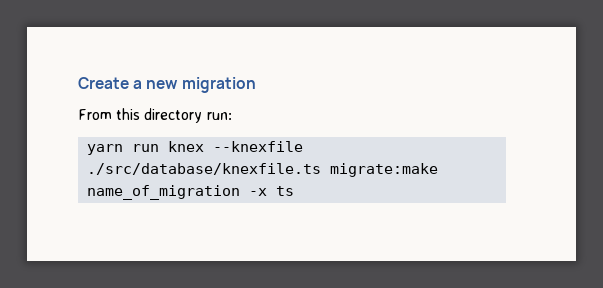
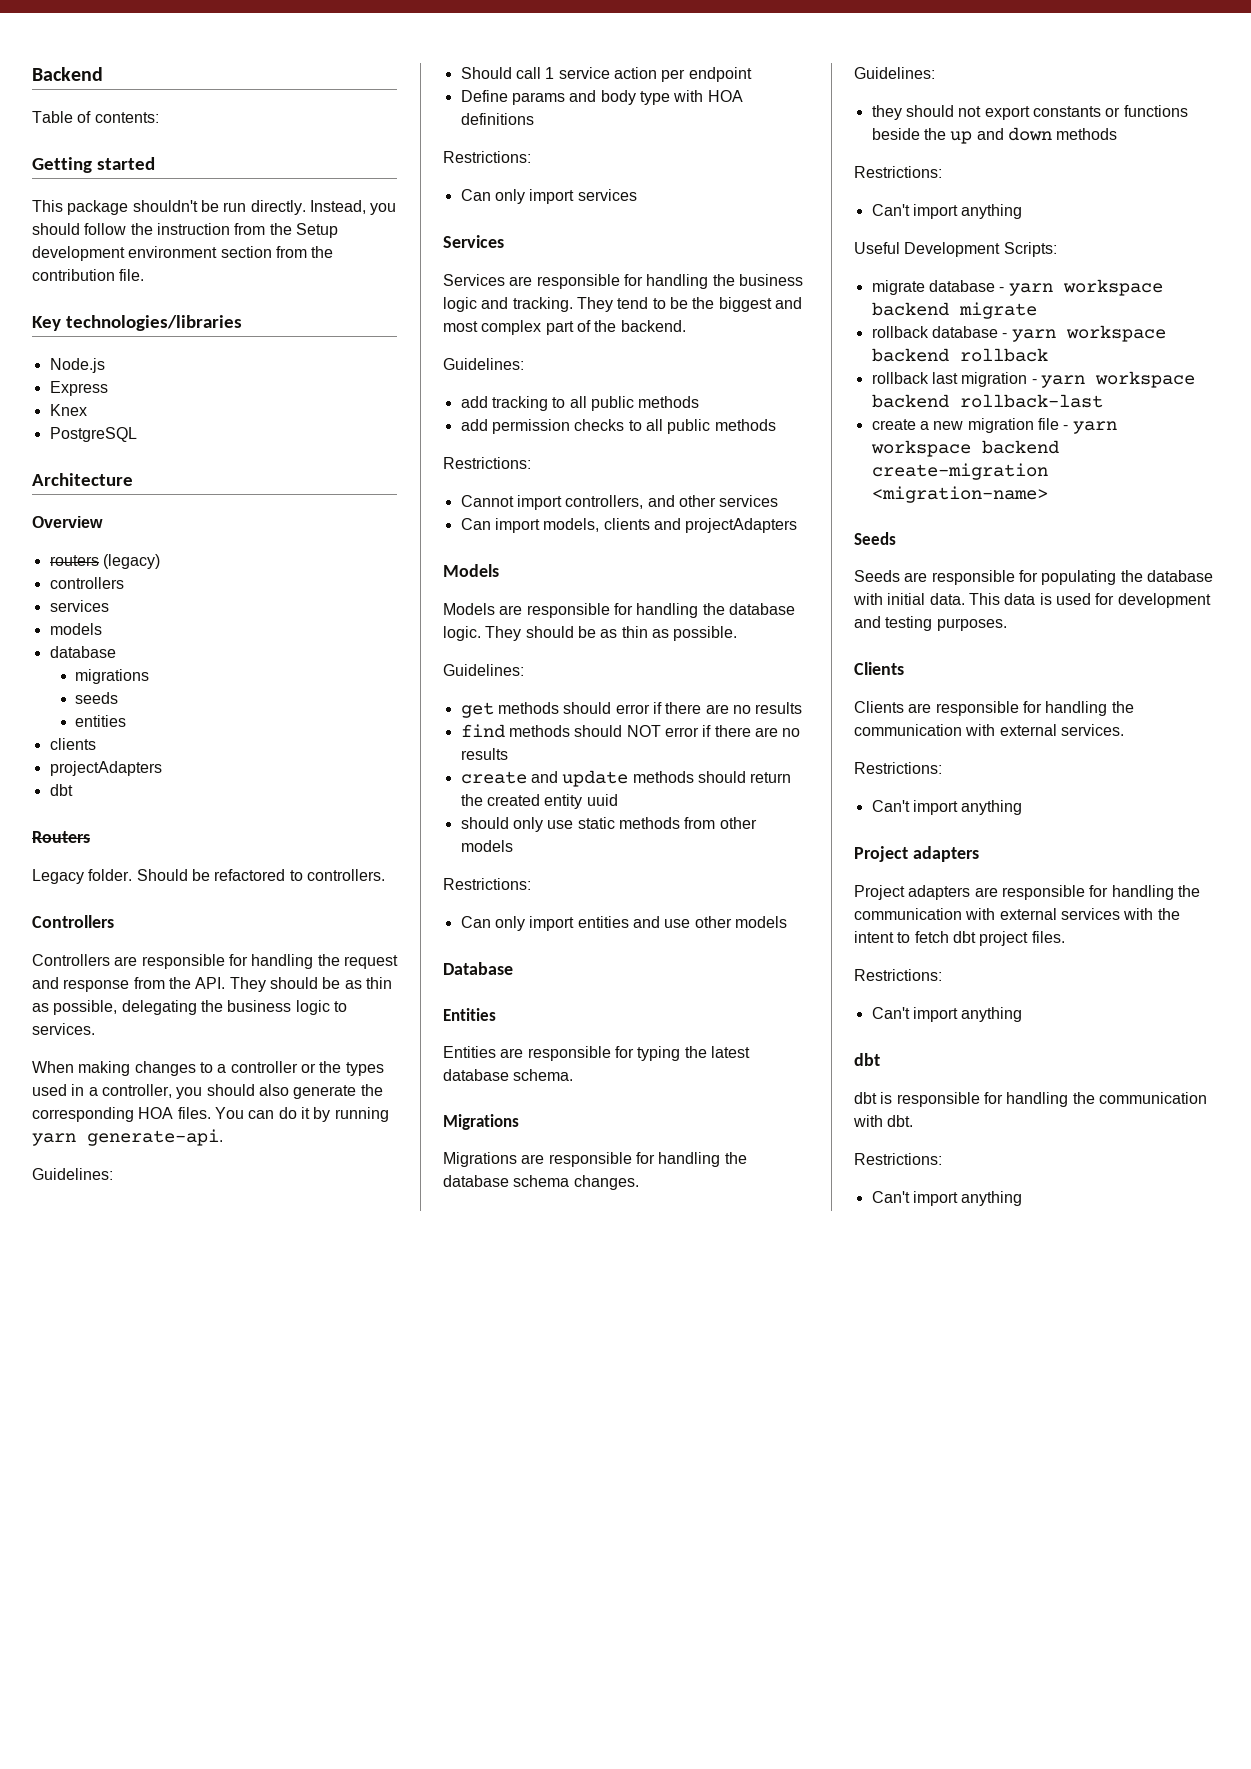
[78,77,256,93] [78,108,232,123] [87,141,304,155] [87,163,439,177] [87,185,295,200] Create a new migration // From this directory run: // yarn run knex --knexfile ./src/database/knexfile.ts migrate:make name_of_migration -x ts -> [32,67,103,81] [32,111,159,123] [32,157,155,173] [32,200,397,215] [32,223,338,238] [32,246,334,261] [32,269,145,281] [32,315,242,331] [49,358,105,373] [49,381,108,396] [49,404,87,416] [49,427,137,442] [32,473,133,486] [32,516,103,528] [49,554,160,569] [49,577,124,589] [49,600,109,612] [49,623,102,635] [49,646,116,658] [74,669,149,684] [74,692,118,704] [74,715,126,727] [49,738,96,750] [49,761,162,776] [49,784,73,796] [32,831,90,843] [32,869,385,884] [32,915,114,928] [32,954,398,969] [32,977,392,992] [32,1000,347,1015] [32,1023,95,1035] [32,1061,384,1076] [32,1084,383,1099] [32,1107,389,1122] [32,1129,223,1146] [32,1168,113,1180] [460,67,752,82] [460,90,743,105] [460,113,534,125] [443,151,531,163] [460,189,637,204] [443,235,504,248] [443,274,803,289] [443,297,802,312] [443,320,686,335] [443,358,524,370] [460,396,700,411] [460,419,776,434] [443,457,531,469] [460,495,779,510] [460,518,798,533] [443,564,499,577] [443,603,795,618] [443,626,738,641] [443,664,524,676] [460,702,803,718] [460,724,801,738] [460,748,508,760] [460,770,792,787] [460,794,618,809] [460,817,757,832] [460,840,513,852] [443,878,531,890] [460,916,787,931] [443,962,513,975] [443,1008,496,1021] [443,1046,750,1061] [443,1069,574,1081] [443,1114,519,1130] [443,1152,747,1167] [443,1175,639,1190] [854,67,935,79] [871,105,1188,120] [871,127,1118,144] [854,166,942,178] [871,204,1023,219] [854,242,1057,257] [871,279,1163,296] [871,302,1037,319] [871,325,1166,342] [871,348,1048,362] [871,371,1195,388] [871,394,1103,408] [871,418,1117,434] [870,440,1059,457] [871,463,1048,480] [871,486,1048,503] [854,532,896,545] [854,570,1213,585] [853,593,1211,608] [854,616,1007,631] [854,662,904,675] [854,701,1134,716] [854,724,1124,736] [854,762,942,774] [871,800,1023,815] [854,846,979,862] [854,885,1200,900] [854,908,1180,920] [854,931,1065,946] [854,969,942,981] [871,1007,1023,1022] [854,1053,880,1066] [854,1092,1207,1107] [853,1115,914,1127] [854,1153,942,1165] [871,1191,1023,1206] Backend // Table of contents: // Getting started // This package shouldn't be run directly. Instead, you should follow the instruction from the Setup development environment section from the contribution file. // Key technologies/libraries // Node.js // Express // Knex // PostgreSQL // Architecture // Overview // routers (legacy) // controllers // services // models // database // migrations // seeds // entities // clients // projectAdapters // dbt // Routers // Legacy folder. Should be refactored to controllers. // Controllers // Controllers are responsible for handling the request and response from the API. They should be as thin as possible, delegating the business logic to services. // When making changes to a controller or the types used in a controller, you should also generate the corresponding HOA files. You can do it by running yarn generate-api. // Guidelines: // Should call 1 service action per endpoint // Define params and body type with HOA definitions // Restrictions: // Can only import services // Services // Services are responsible for handling the business logic and tracking. They tend to be the biggest and most complex part of the backend. // Guidelines: // add tracking to all public methods // add permission checks to all public methods // Restrictions: // Cannot import controllers, and other services // Can import models, clients and projectAdapters // Models // Models are responsible for handling the database logic. They should be as thin as possible. // Guidelines: // get methods should error if there are no results // find methods should NOT error if there are no results // create and update methods should return the created entity uuid // should only use static methods from other models // Restrictions: // Can only import entities and use other models // Database // Entities // Entities are responsible for typing the latest database schema. // Migrations // Migrations are responsible for handling the database schema changes. // Guidelines: // they should not export constants or functions beside the up and down methods // Restrictions: // Can't import anything // Useful Development Scripts: // migrate database - yarn workspace backend migrate // rollback database - yarn workspace backend rollback // rollback last migration - yarn workspace backend rollback-last // create a new migration file - yarn workspace backend create-migration <migration-name> // Seeds // Seeds are responsible for populating the database with initial data. This data is used for development and testing purposes. // Clients // Clients are responsible for handling the communication with external services. // Restrictions: // Can't import anything // Project adapters // Project adapters are responsible for handling the communication with external services with the intent to fetch dbt project files. // Restrictions: // Can't import anything // dbt // dbt is responsible for handling the communication with dbt. // Restrictions: // Can't import anything

